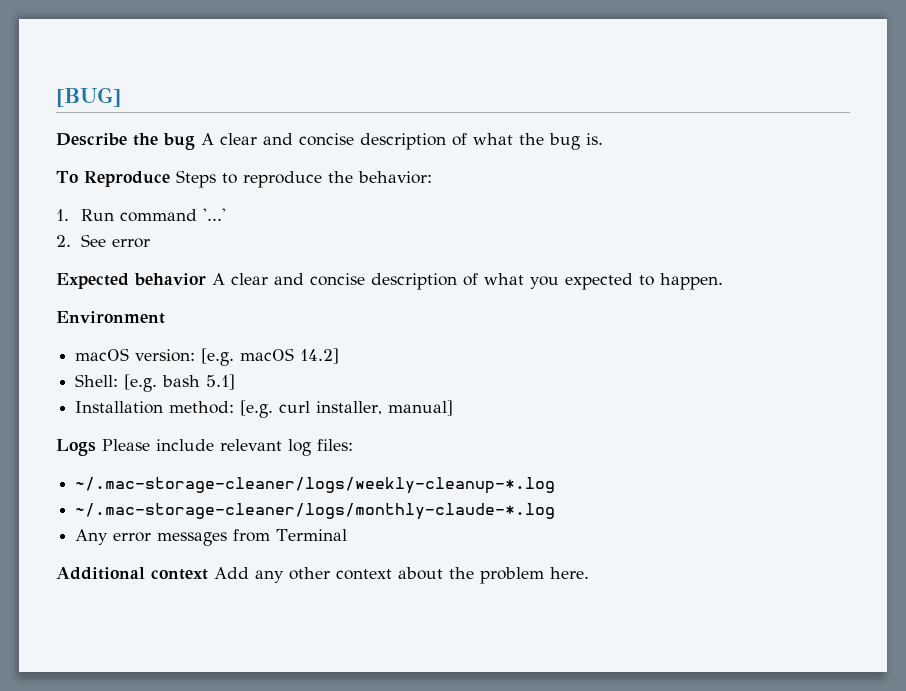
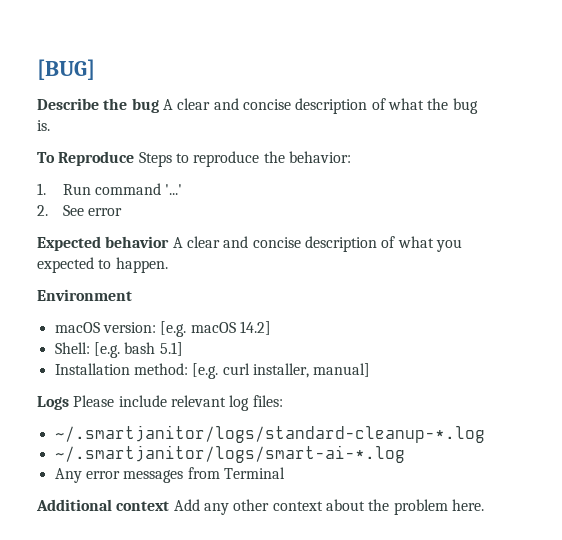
[75,477,556,494] [75,503,556,520] ~/.mac-storage-cleaner/logs/weekly-cleanup-*.log // ~/.mac-storage-cleaner/logs/monthly-claude-*.log -> [54,425,485,443] [54,445,405,463] ~/.smartjanitor/logs/standard-cleanup-*.log // ~/.smartjanitor/logs/smart-ai-*.log

